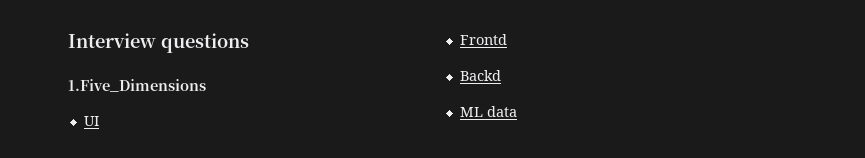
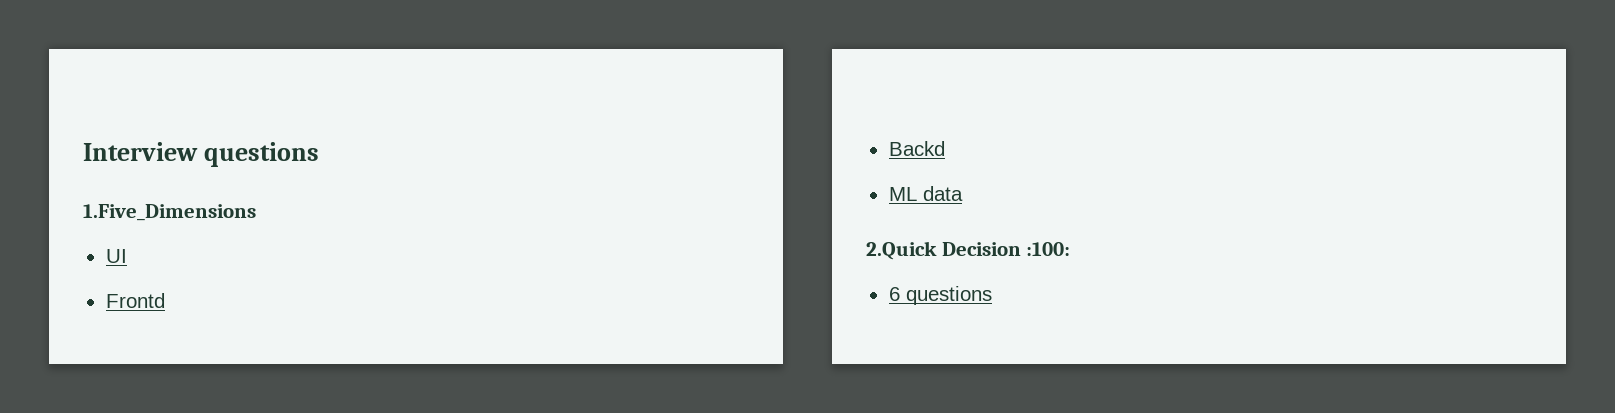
(517, 111) none -> [866,241,1071,260] [888,286,992,305] // 2.Quick Decision :100: // 6 questions

